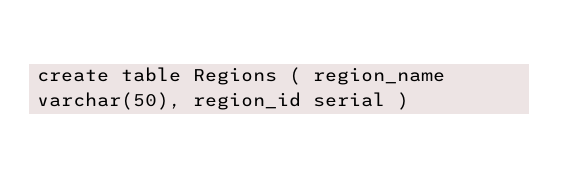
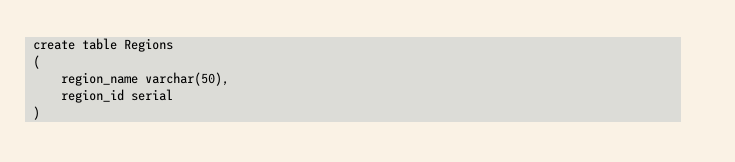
(277, 76) none -> (174, 45) //
(301, 76) none -> (41, 62) //
(181, 101) none -> (230, 79) //
(385, 99) none -> (174, 95) //

